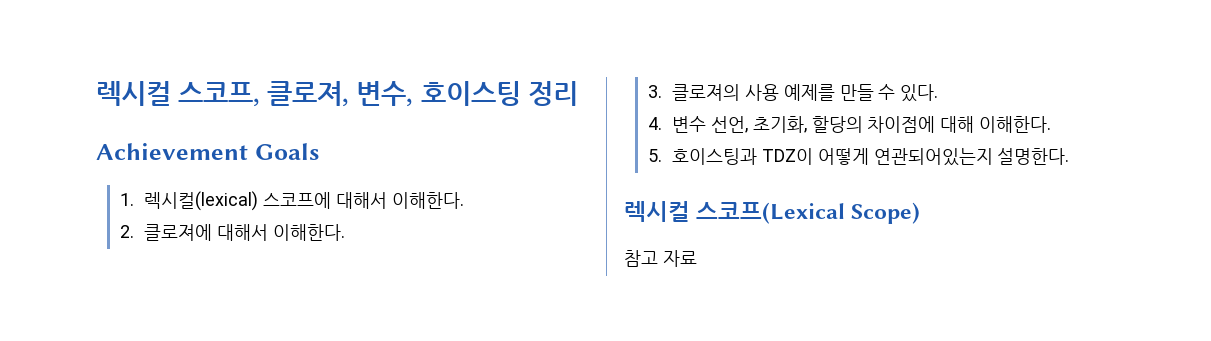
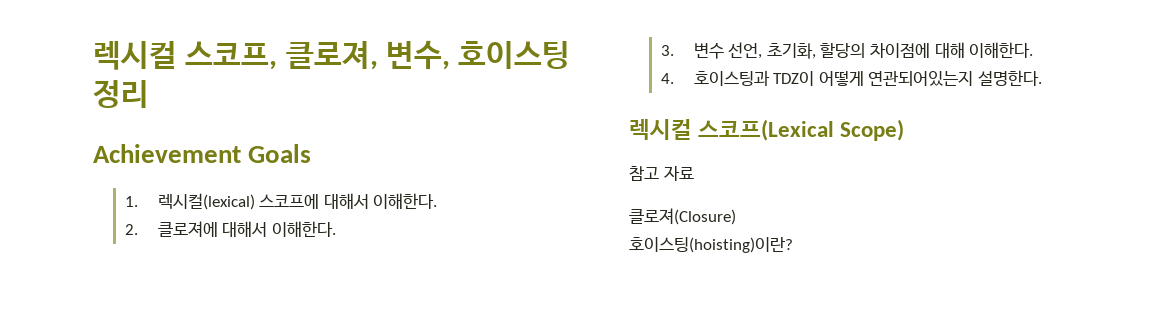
[671,84,939,102] [647,117,662,130] 클로져의 사용 예제를 만들 수 있다. // 4. -> (675, 50) none
[647,149,662,162] 5. -> [661,73,675,84] 4.
(697, 258) none -> [629,208,736,225] [629,237,793,253] // 클로져(Closure) // 호이스팅(hoisting)이란?

